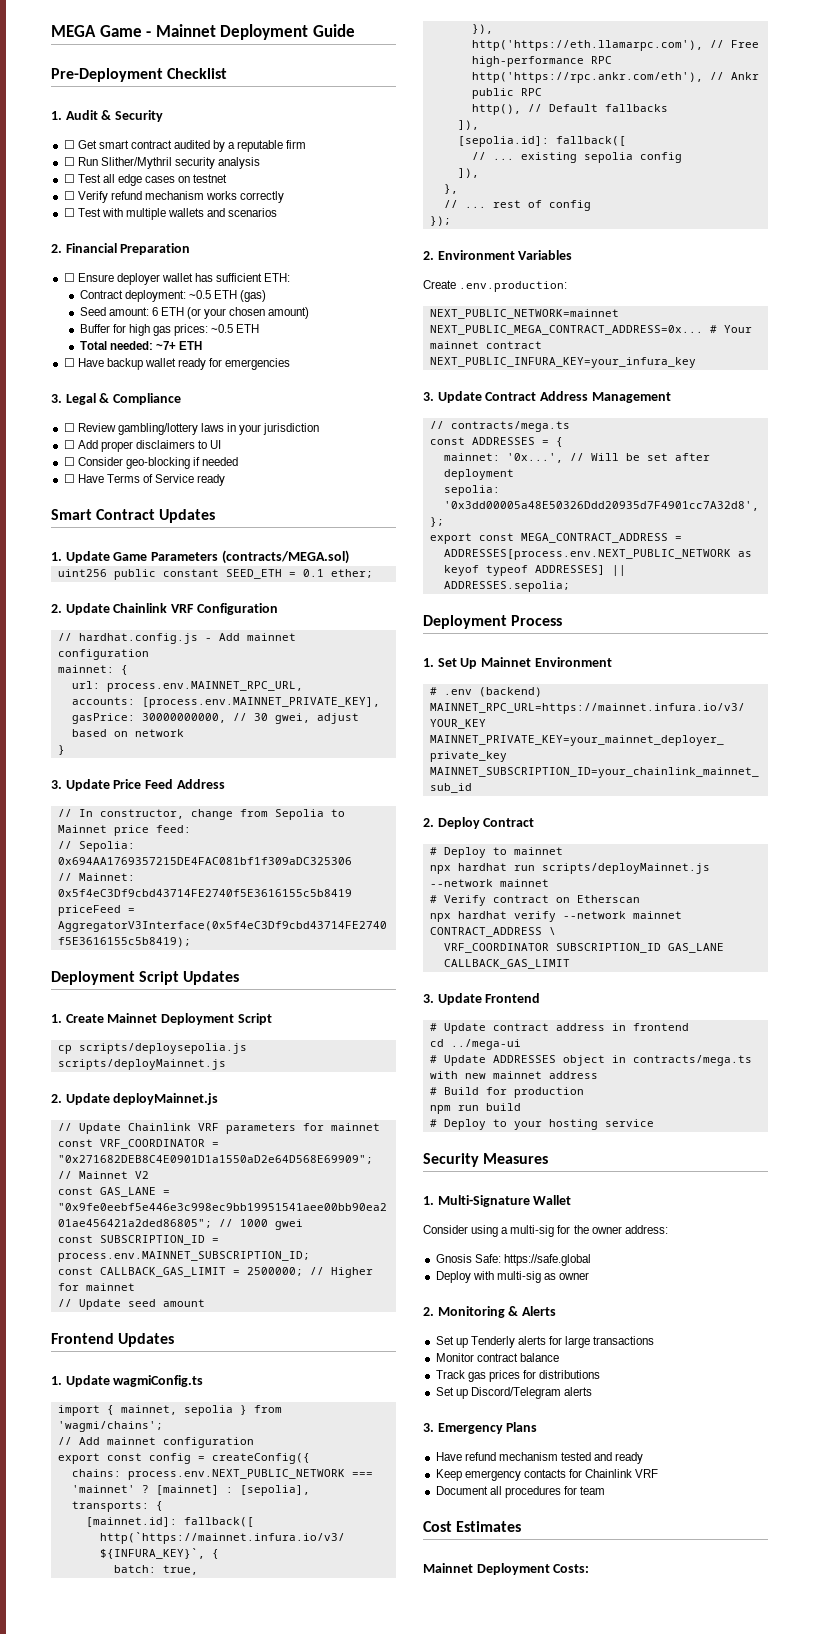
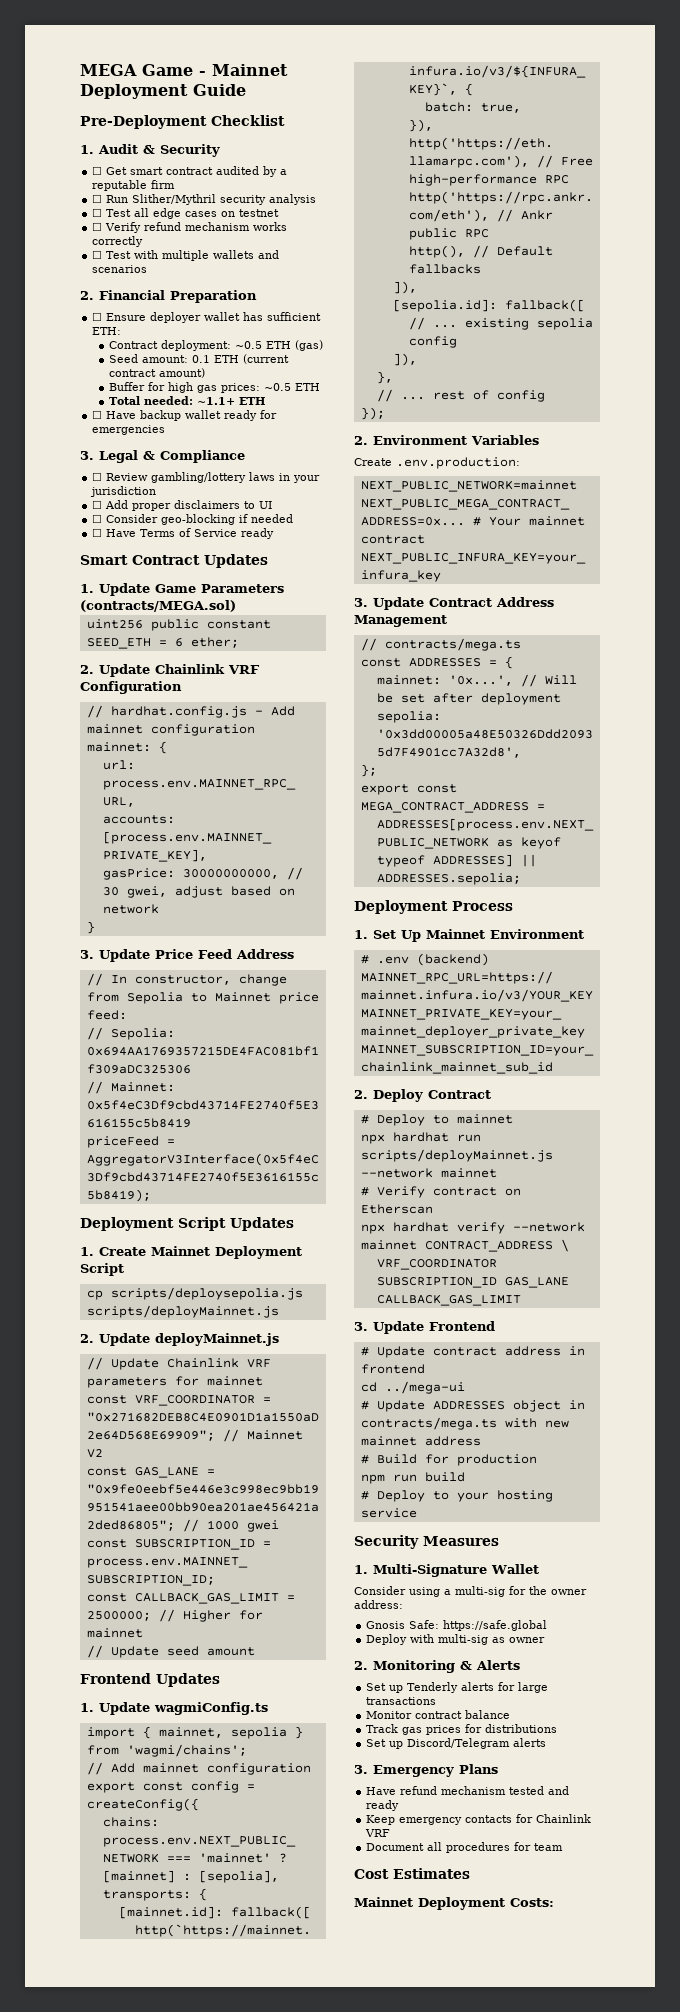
[151,307,266,319] 6 ETH (or your chosen -> [191,354,289,364] [108,369,156,377] 0.1 ETH (current contract
[155,341,176,350] ~7+ -> [196,397,235,405] ~1.1+
[302,569,324,577] 0.1 -> [174,638,183,647] 6

